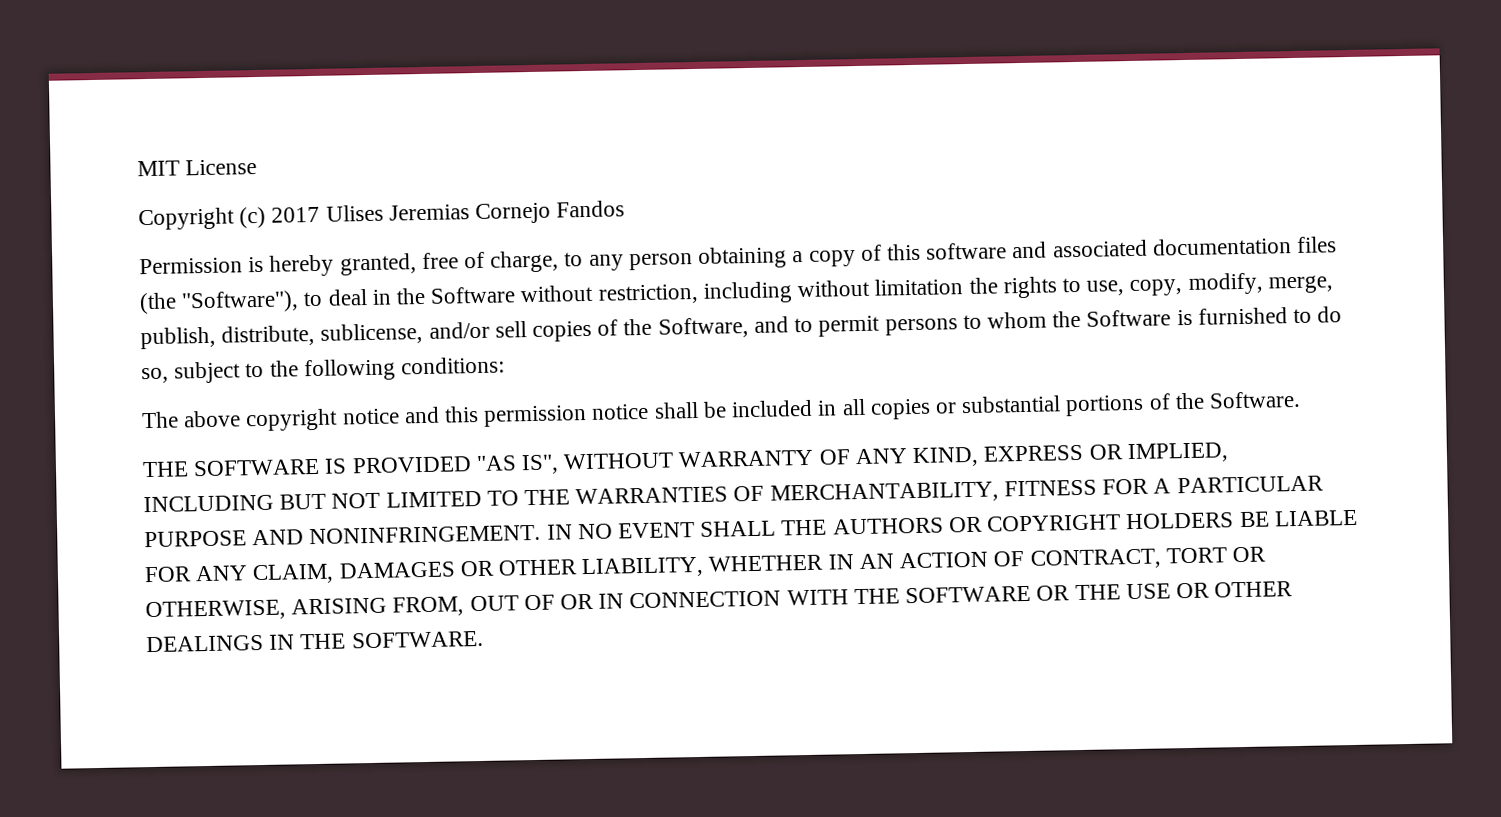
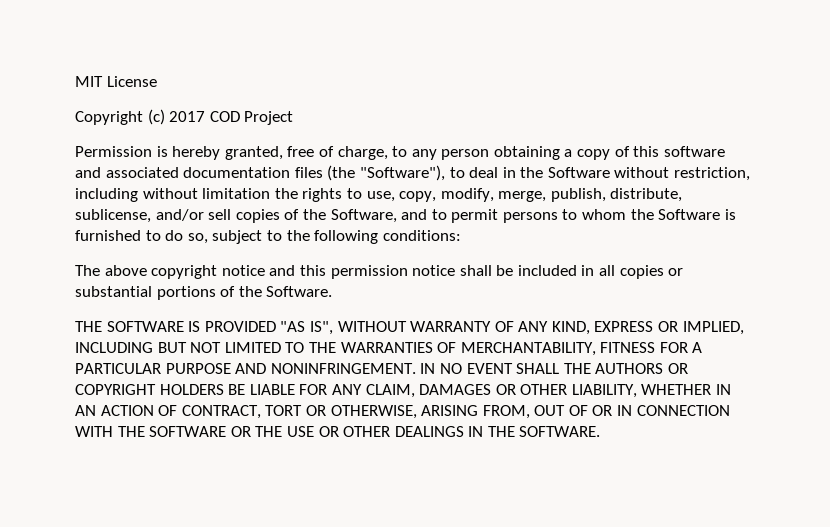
[325,200,626,225] Ulises Jeremias Cornejo Fandos -> [209,111,294,125] COD Project

